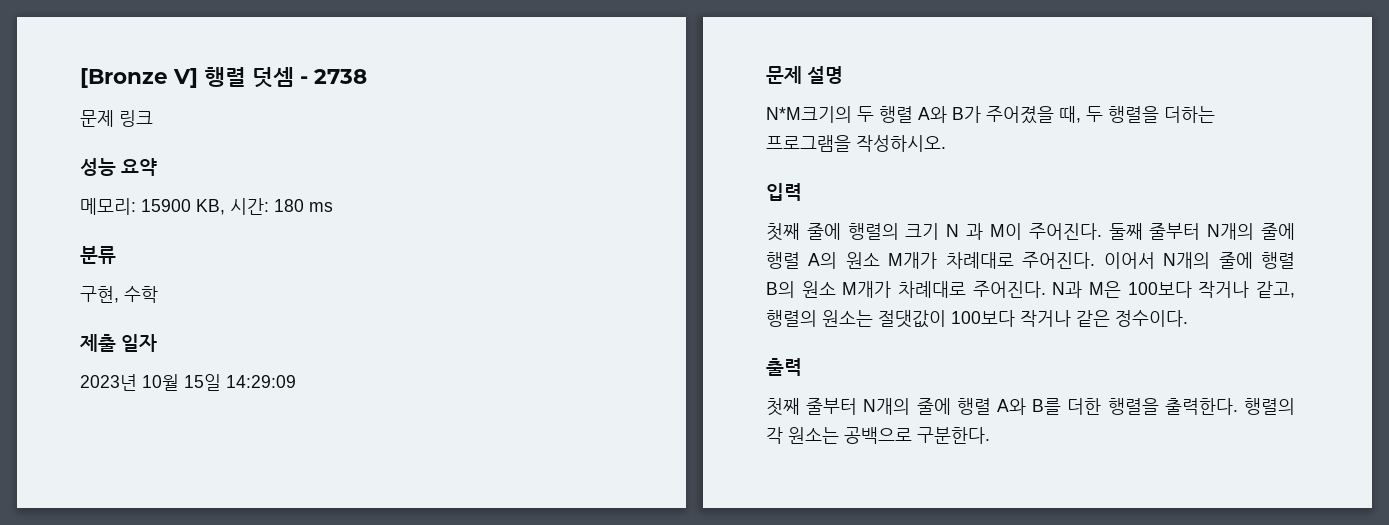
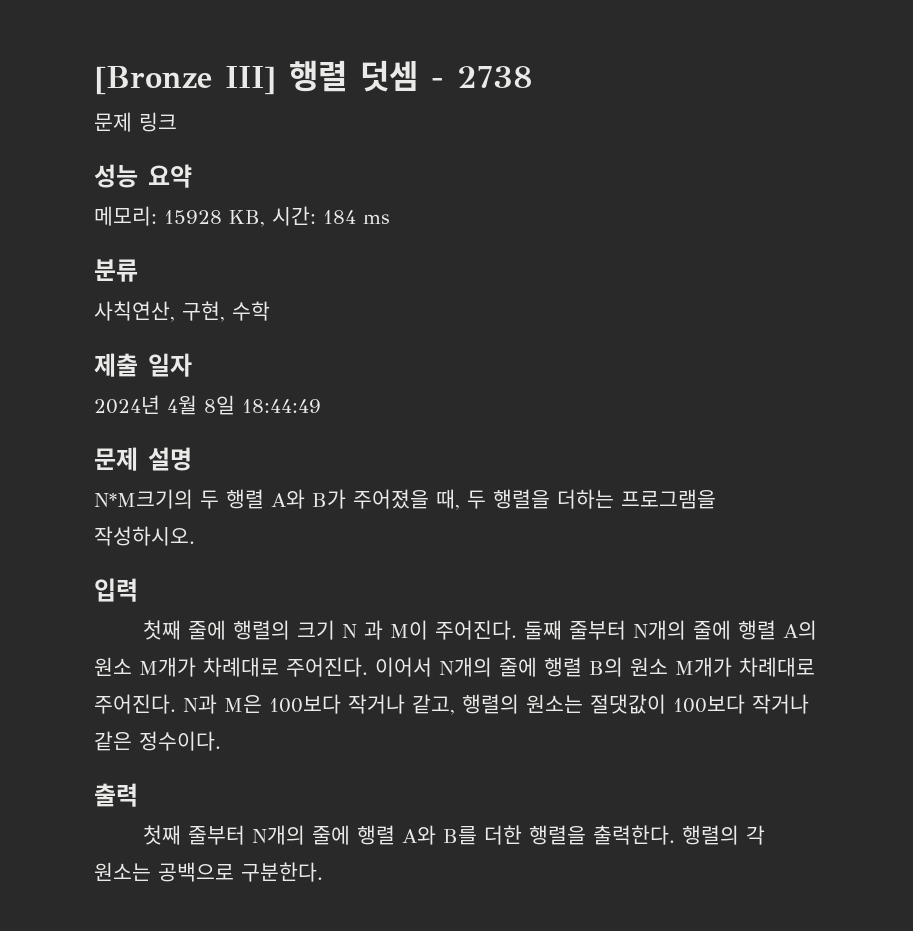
[173,68,198,88] V] -> [225,66,276,95] III]
[141,199,191,212] 15900 -> [164,210,222,224] 15928
[274,199,304,212] 180 -> [323,210,356,224] 184
(116, 255) none -> [94,301,175,322] 사칙연산,
[80,374,296,391] 2023년 10월 15일 14:29:09 -> [94,395,321,415] 2024년 4월 8일 18:44:49

